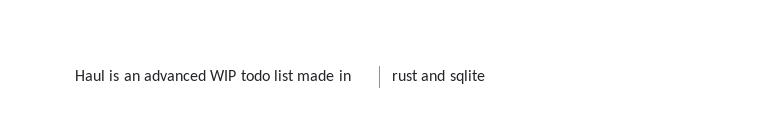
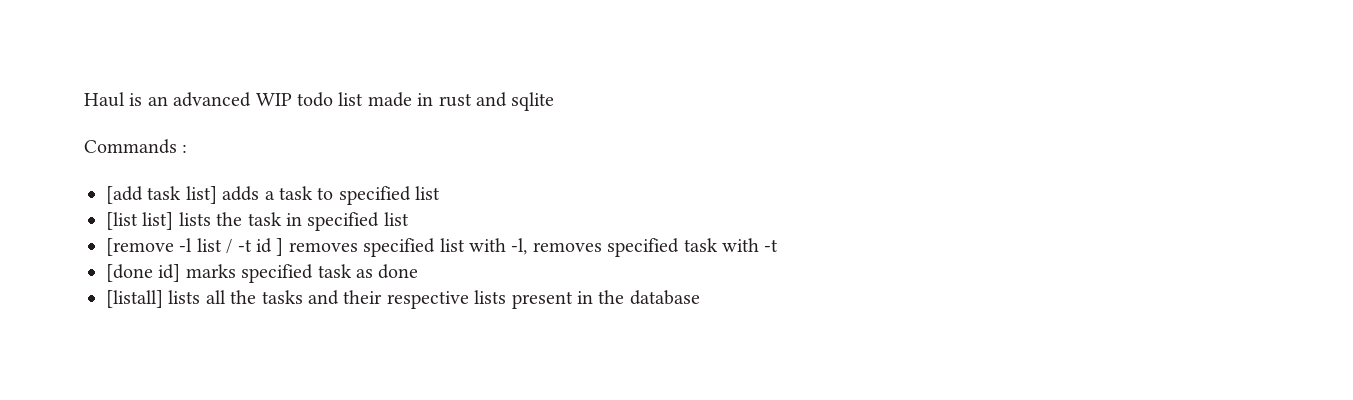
(485, 77) none -> [84,139,188,154] [106,186,441,205] [106,212,409,231] [106,238,779,257] [106,264,419,283] [106,290,700,309] // Commands : // [add task list] adds a task to specified list // [list list] lists the task in specified list // [remove -l list / -t id ] removes specified list with -l, removes specified task with -t // [done id] marks specified task as done // [listall] lists all the tasks and their respective lists present in the database

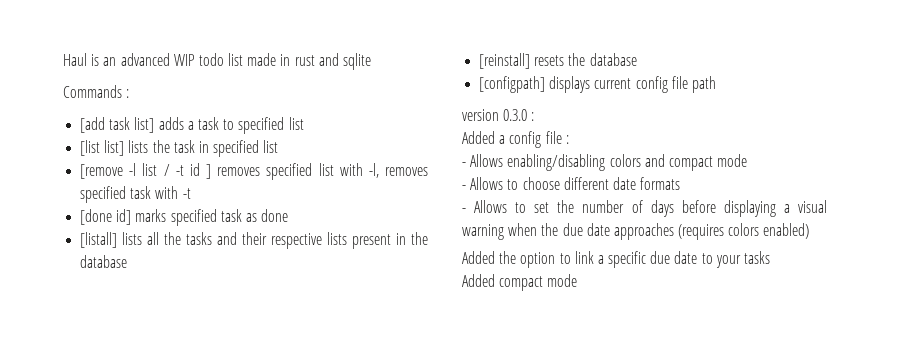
(700, 297) none -> [479,53,637,69] [479,76,716,93] [462,109,535,121] [462,131,569,148] [462,154,748,171] [462,177,681,190] [462,200,827,217] [462,223,810,240] [462,251,771,268] [462,274,578,291] // [reinstall] resets the database // [configpath] displays current config file path // version 0.3.0 : // Added a config file : // - Allows enabling/disabling colors and compact mode // - Allows to choose different date formats // - Allows to set the number of days before displaying a visual warning when the due date approaches (requires colors enabled) // Added the option to link a specific due date to your tasks // Added compact mode

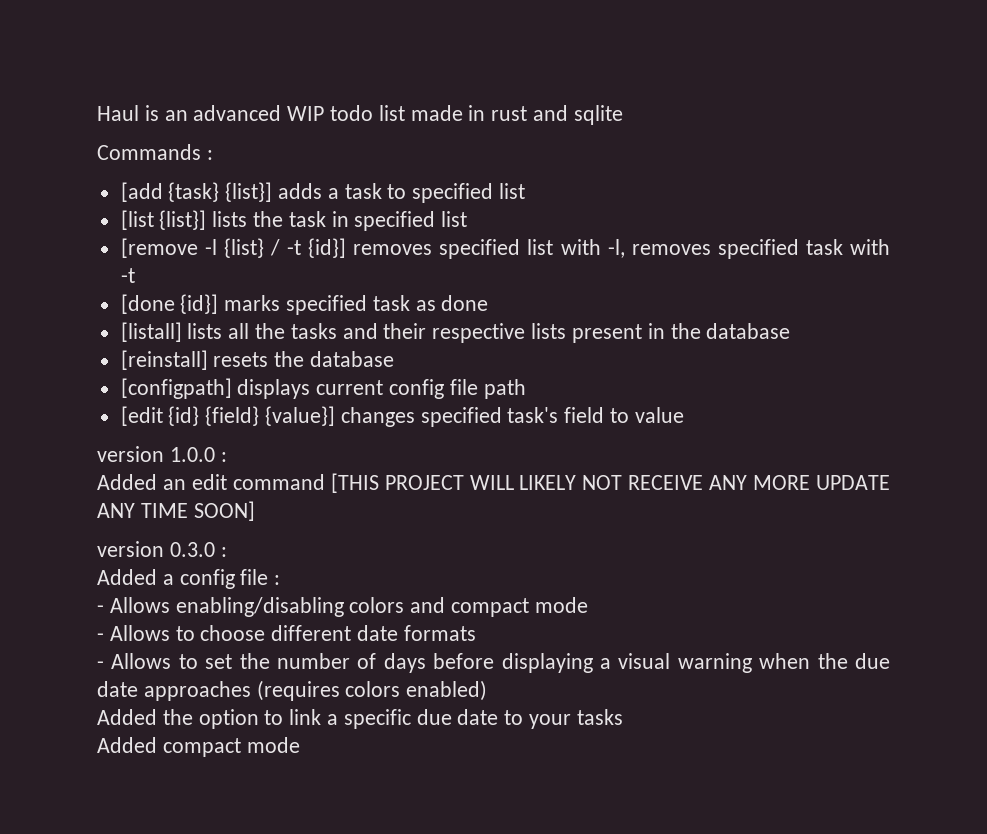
[109,117,155,133] task list] -> [168,182,273,202] {task} {list}]
[104,140,125,156] list] -> [159,210,207,230] {list}]
[142,163,158,176] list -> [223,238,264,258] {list}
[189,163,212,179] id ] -> [308,238,347,258] {id}]
[116,209,132,225] id] -> [180,294,219,314] {id}]
(716, 84) none -> [120,406,684,427] [97,446,227,462] [97,473,890,493] [97,501,255,521] // [edit {id} {field} {value}] changes specified task's field to value // version 1.0.0 : // Added an edit command [THIS PROJECT WILL LIKELY NOT RECEIVE ANY MORE UPDATE ANY TIME SOON]

